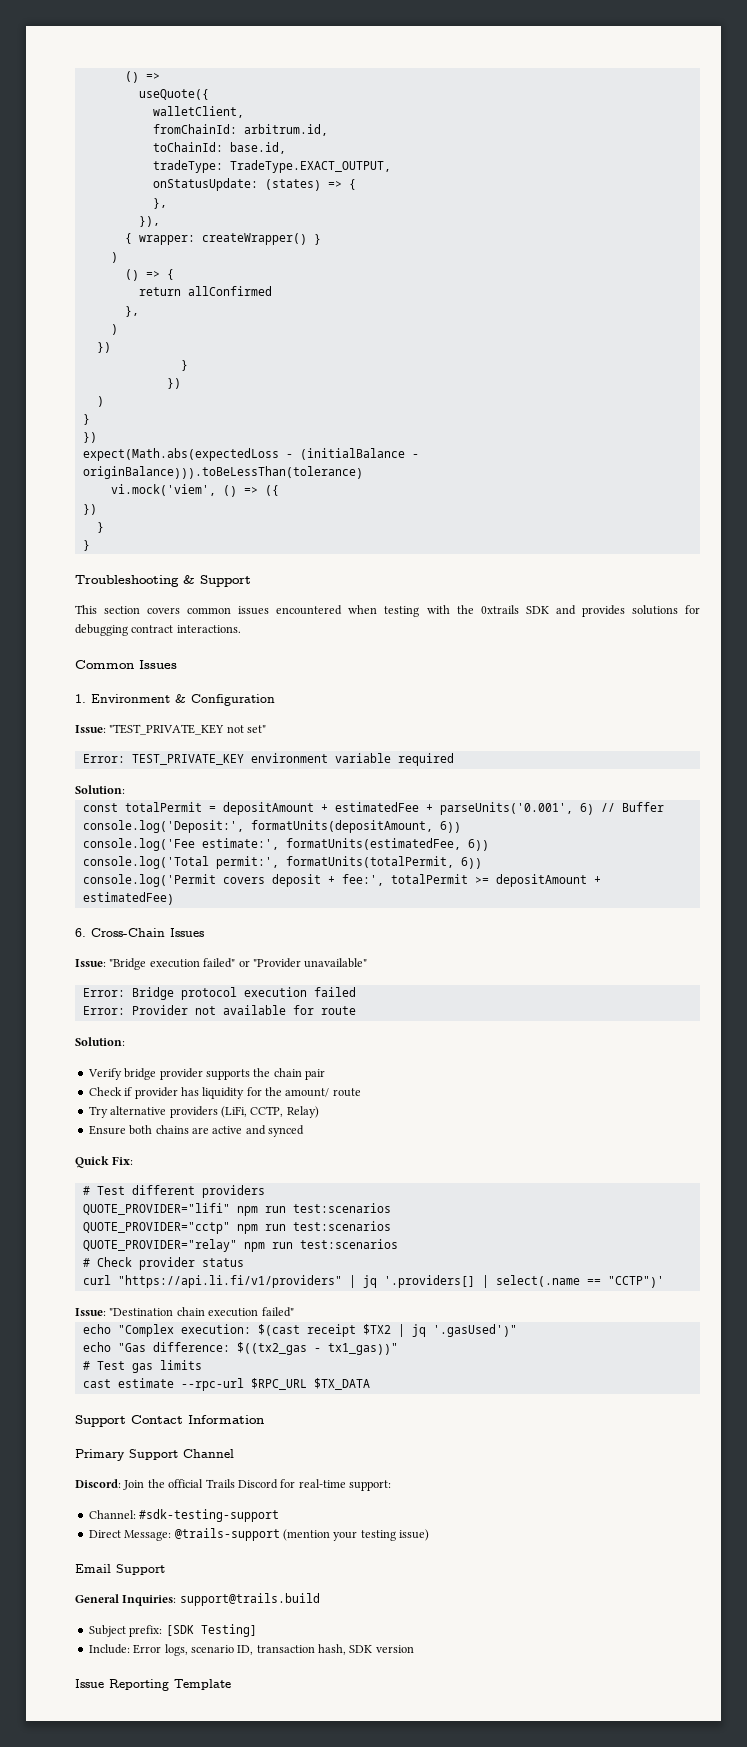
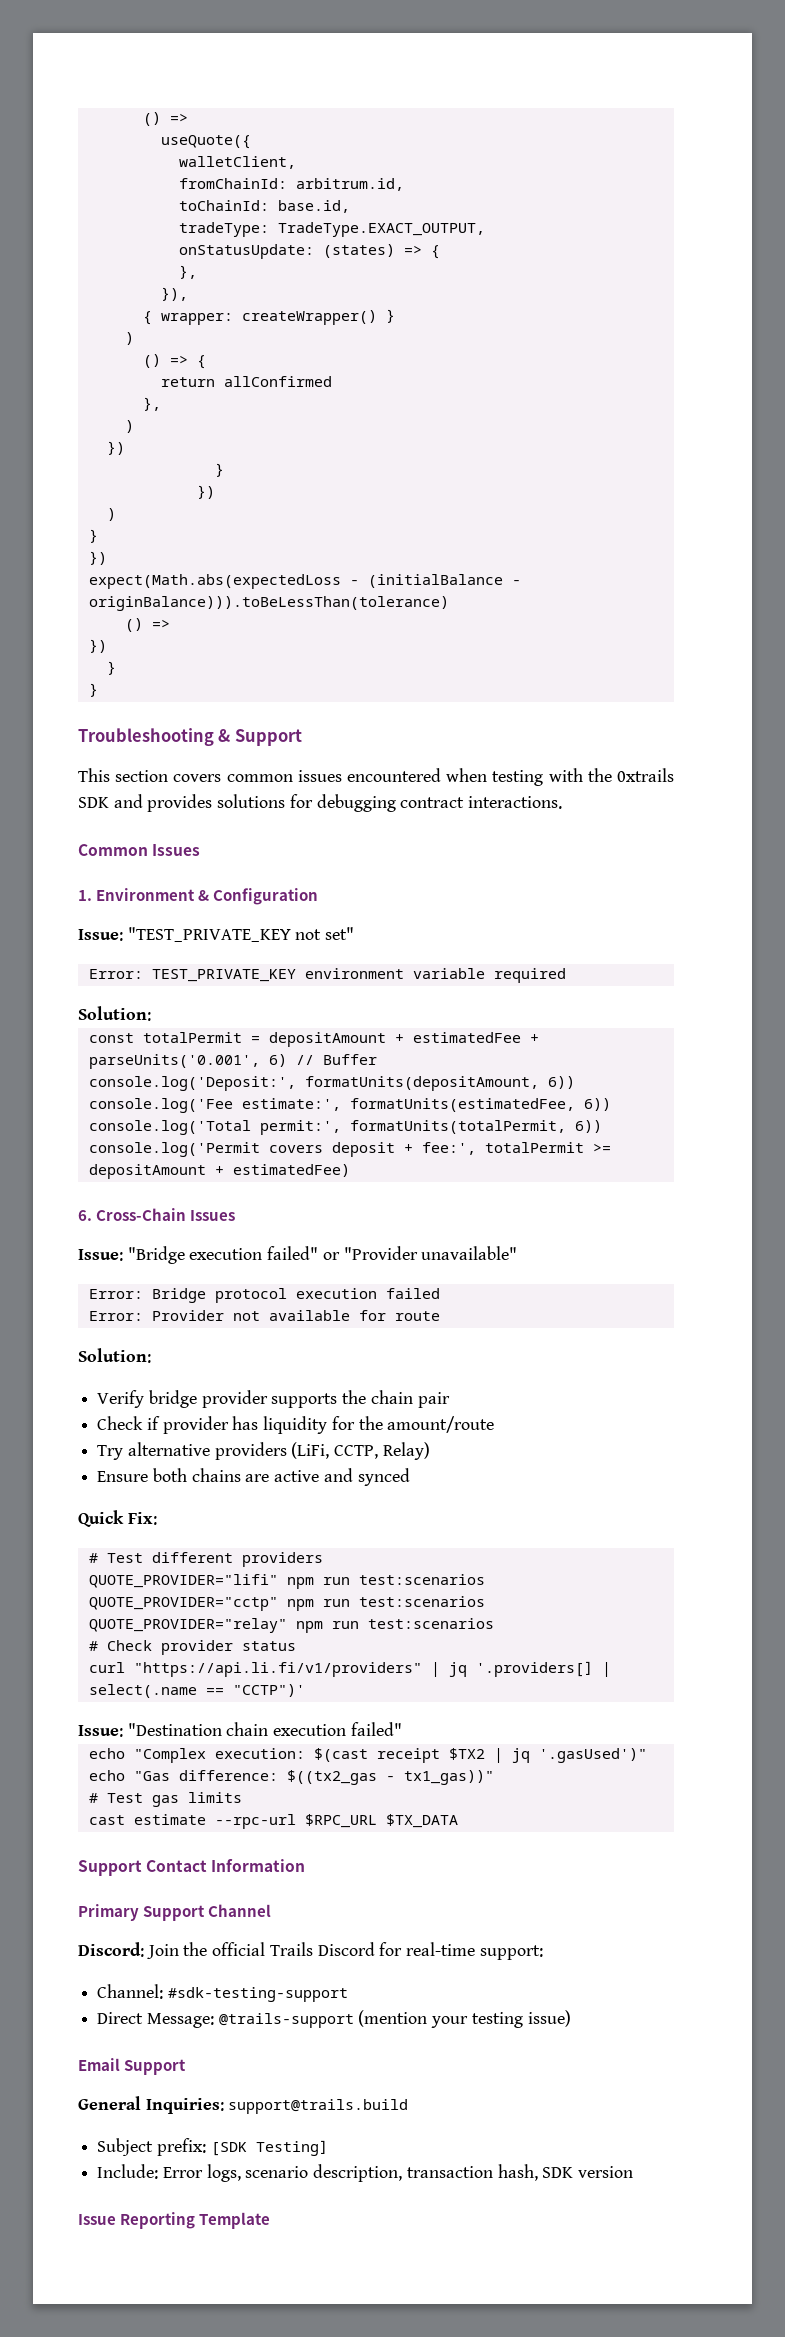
[110,484,279,497] vi.mock('viem', () => ({ -> [124,618,170,632] () =>
[285,1088,361,1097] amount/ route -> [387,1416,495,1433] amount/route
[237,1645,254,1655] ID, -> [313,2164,403,2182] description,

